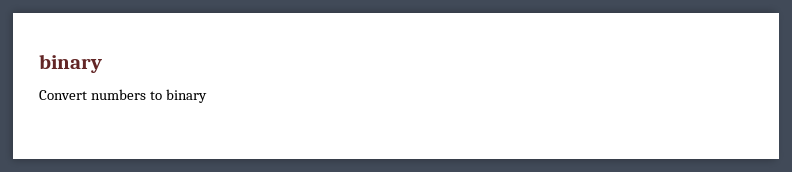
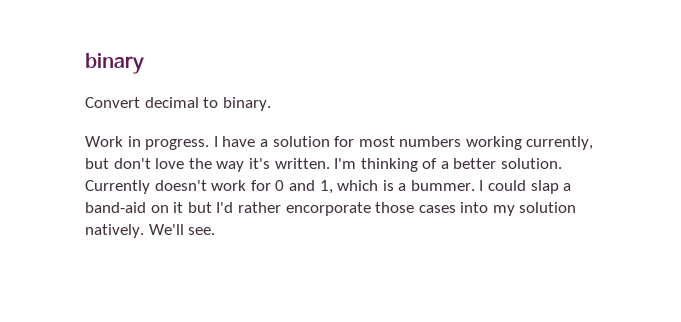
[90,89,207,103] numbers to binary -> [144,97,271,111] [85,136,594,150] [85,158,563,172] [85,180,572,194] [85,202,577,216] [85,224,216,238] decimal to binary. // Work in progress. I have a solution for most numbers working currently, but don't love the way it's written. I'm thinking of a better solution. Currently doesn't work for 0 and 1, which is a bummer. I could slap a band-aid on it but I'd rather encorporate those cases into my solution natively. We'll see.

